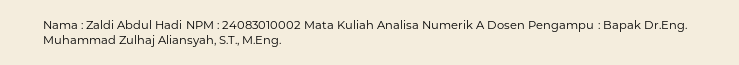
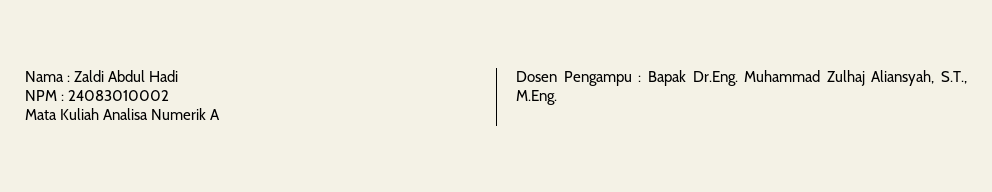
(183, 24) none -> (179, 76) //
(301, 25) none -> (170, 95) //
(486, 25) none -> (221, 114) //

